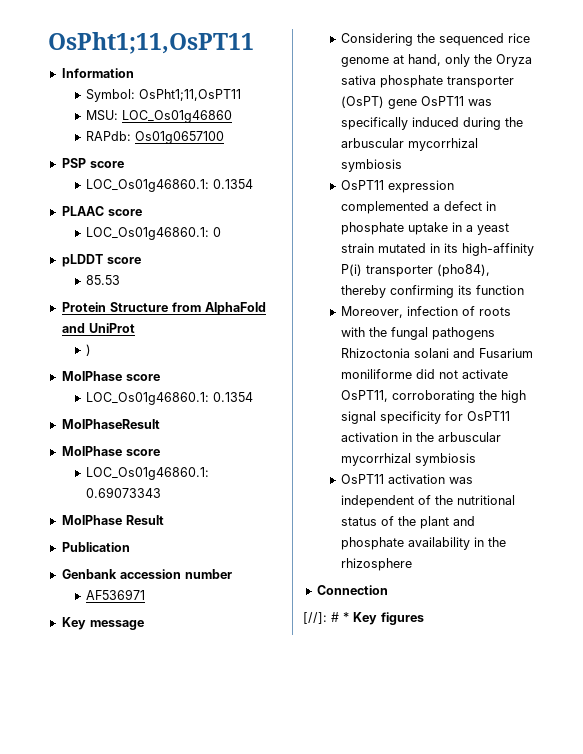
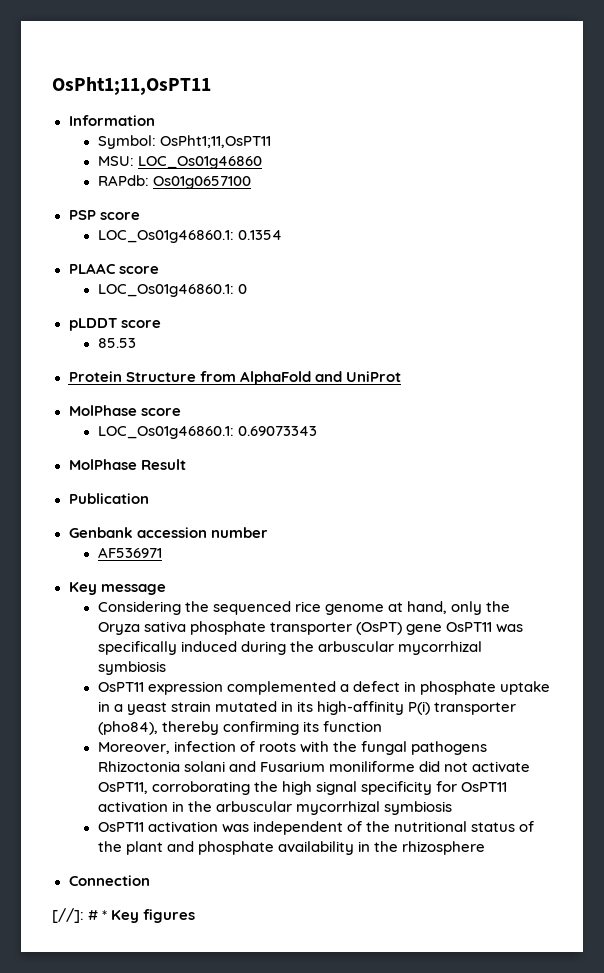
[86,344,92,356] [61,371,160,381] [86,392,254,405] [61,419,160,429] // ) // MolPhase score // LOC_Os01g46860.1: 0.1354 // MolPhaseResult -> (401, 376) none

